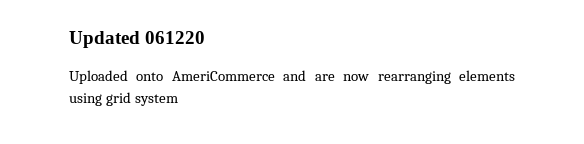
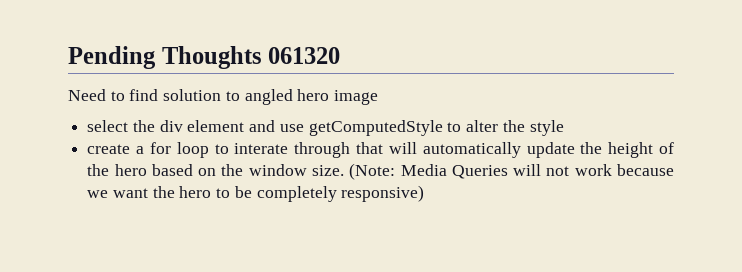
[69,31,206,48] [69,70,515,84] [69,92,178,106] Updated 061220 // Uploaded onto AmeriCommerce and are now rearranging elements using grid system -> [68,46,341,69] [68,89,379,105] [87,120,564,136] [87,142,675,158] [87,163,675,180] [87,185,425,202] Pending Thoughts 061320 // Need to find solution to angled hero image // select the div element and use getComputedStyle to alter the style // create a for loop to interate through that will automatically update the height of the hero based on the window size. (Note: Media Queries will not work because we want the hero to be completely responsive)

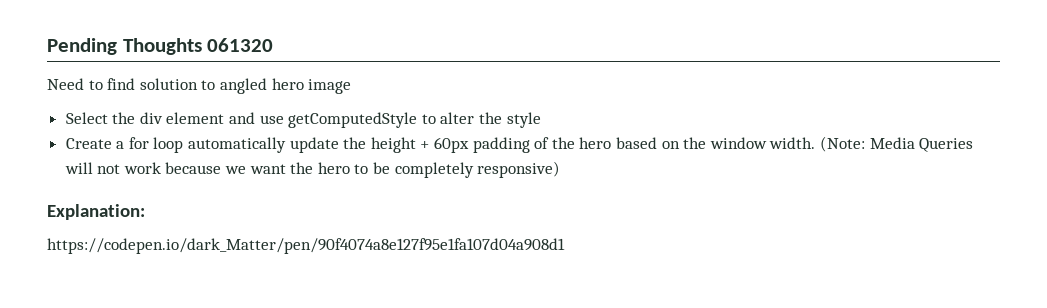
[87,120,129,132] select -> [65,112,108,124] Select
[87,144,131,154] create -> [65,138,112,149] Create
[214,142,417,158] to interate through that will -> (184, 145) none
(654, 150) none -> [420,137,530,153] + 60px padding
[311,165,344,176] size. -> [769,137,816,149] width.
(425, 193) none -> [47,204,145,220] [47,238,565,254] // Explanation: // https://codepen.io/dark_Matter/pen/90f4074a8e127f95e1fa107d04a908d1

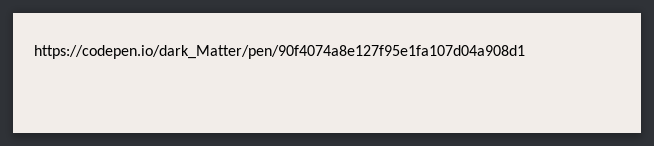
[47,38,274,55] [47,78,352,94] [65,112,541,128] [65,136,974,153] [64,161,561,178] [47,204,145,220] Pending Thoughts 061320 // Need to find solution to angled hero image // Select the div element and use getComputedStyle to alter the style // Create a for loop automatically update the height + 60px padding of the hero based on the window width. (Note: Media Queries will not work because we want the hero to be completely responsive) // Explanation: // -> (34, 52) none

